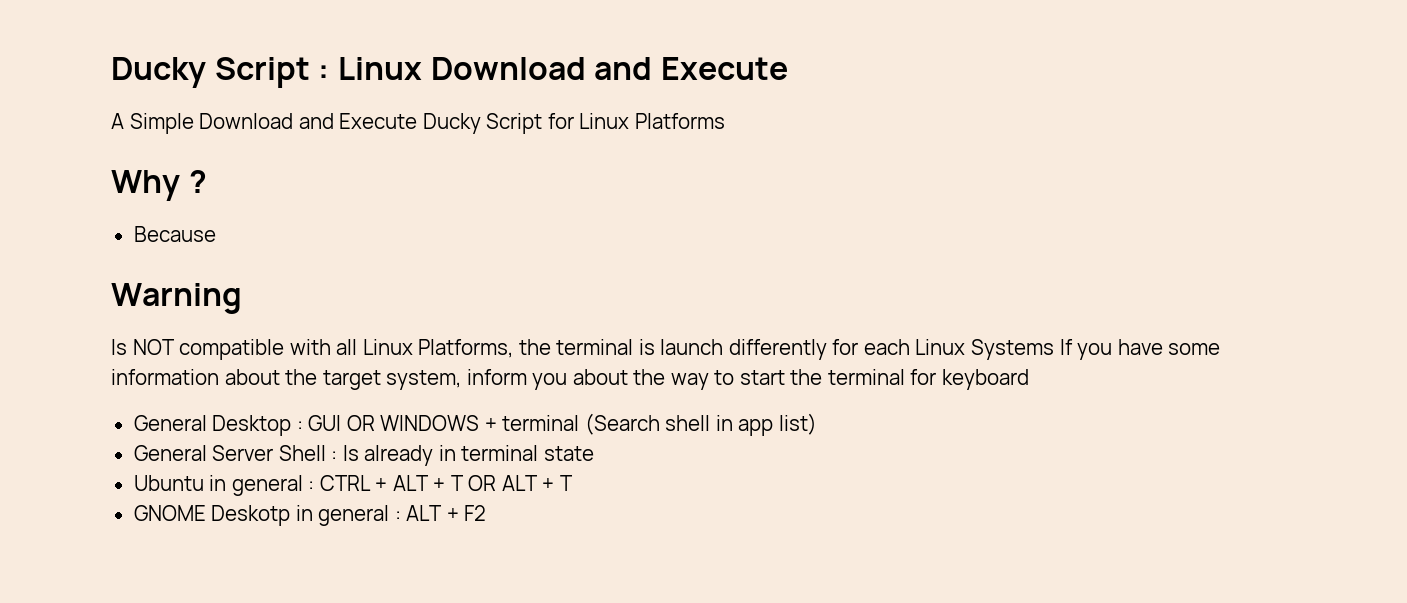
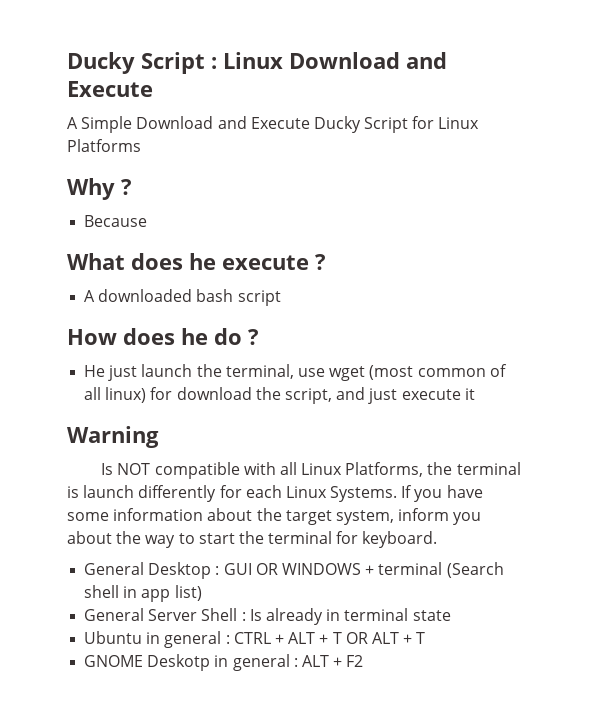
(216, 234) none -> [67,253,326,270] [84,289,281,306] [67,328,259,345] [84,364,507,381] [84,387,475,404] // What does he execute ? // A downloaded bash script // How does he do ? // He just launch the terminal, use wget (most common of all linux) for download the script, and just execute it
[971,339,1055,360] Systems -> [330,486,398,502] Systems.
[942,369,1030,390] keyboard -> [362,531,438,548] keyboard.

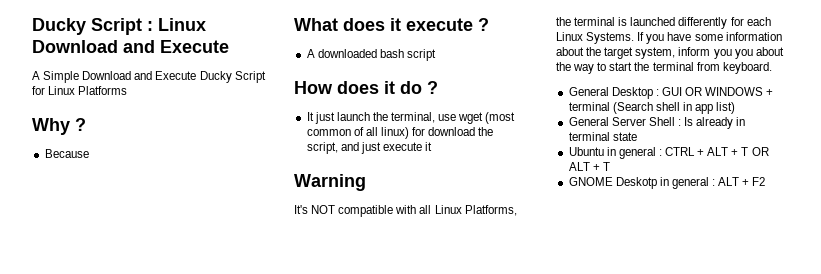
[189,253,216,270] he -> [390,18,401,31] it
[181,328,208,345] he -> [384,81,395,94] it
[84,365,106,377] He -> [306,112,314,121] It
[101,463,114,475] Is -> [294,205,308,214] It's
[83,485,135,498] launch -> [630,17,676,26] launched
(482, 518) none -> [734,49,753,59] you
[336,531,359,544] for -> [696,62,720,71] from

